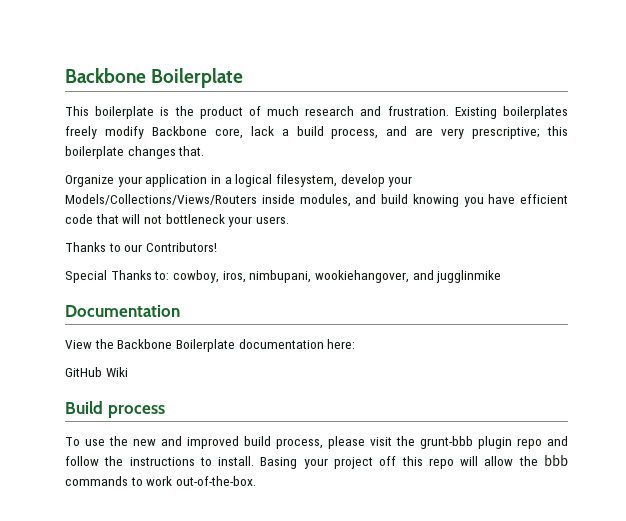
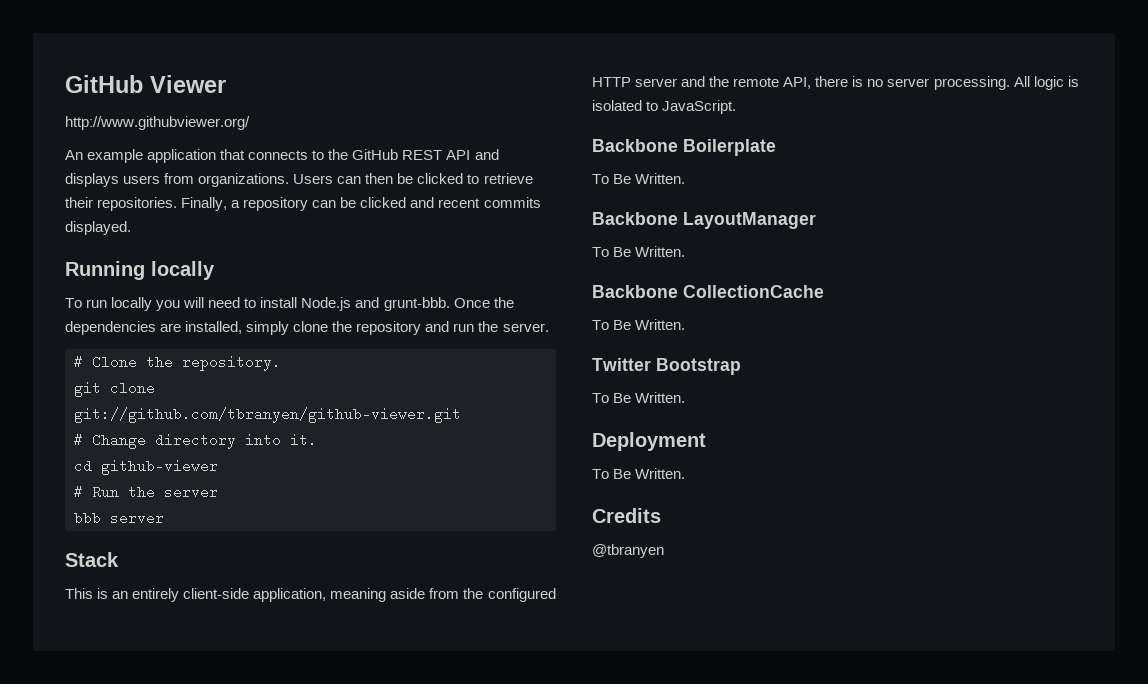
[65,68,244,88] [65,106,568,119] [65,126,568,139] [65,146,205,159] [65,174,413,187] [65,194,568,207] [65,214,289,227] [65,242,217,252] [65,270,502,283] [65,305,180,317] [65,339,356,352] [65,367,128,377] [65,401,165,418] [65,436,568,449] [65,454,568,469] [65,476,256,486] Backbone Boilerplate // This boilerplate is the product of much research and frustration. Existing boilerplates freely modify Backbone core, lack a build process, and are very prescriptive; this boilerplate changes that. // Organize your application in a logical filesystem, develop your Models/Collections/Views/Routers inside modules, and build knowing you have efficient code that will not bottleneck your users. // Thanks to our Contributors! // Special Thanks to: cowboy, iros, nimbupani, wookiehangover, and jugglinmike // Documentation // View the Backbone Boilerplate documentation here: // GitHub Wiki // Build process // To use the new and improved build process, please visit the grunt-bbb plugin repo and follow the instructions to install. Basing your project off this repo will allow the bbb commands to work out-of-the-box. -> [65,75,226,93] [65,116,250,130] [65,149,499,163] [65,173,533,187] [65,197,541,211] [65,221,131,235] [65,261,215,280] [65,297,514,311] [65,321,549,335] [74,355,281,371] [74,381,155,397] [74,407,461,423] [74,433,317,449] [74,459,218,475] [74,485,218,499] [74,511,164,525] [65,552,119,567] [65,588,556,602] [592,76,1079,90] [592,100,737,114] [592,139,776,156] [592,173,686,184] [592,212,816,229] [592,246,686,257] [592,285,824,298] [592,319,686,330] [592,358,741,375] [592,392,686,403] [592,432,706,451] [592,468,686,479] [592,508,661,523] [592,544,664,558] GitHub Viewer // http://www.githubviewer.org/ // An example application that connects to the GitHub REST API and displays users from organizations. Users can then be clicked to retrieve their repositories. Finally, a repository can be clicked and recent commits displayed. // Running locally // To run locally you will need to install Node.js and grunt-bbb. Once the dependencies are installed, simply clone the repository and run the server. // # Clone the repository. // git clone git://github.com/tbranyen/github-viewer.git // # Change directory into it. // cd github-viewer // # Run the server // bbb server // Stack // This is an entirely client-side application, meaning aside from the configured HTTP server and the remote API, there is no server processing. All logic is isolated to JavaScript. // Backbone Boilerplate // To Be Written. // Backbone LayoutManager // To Be Written. // Backbone CollectionCache // To Be Written. // Twitter Bootstrap // To Be Written. // Deployment // To Be Written. // Credits // @tbranyen

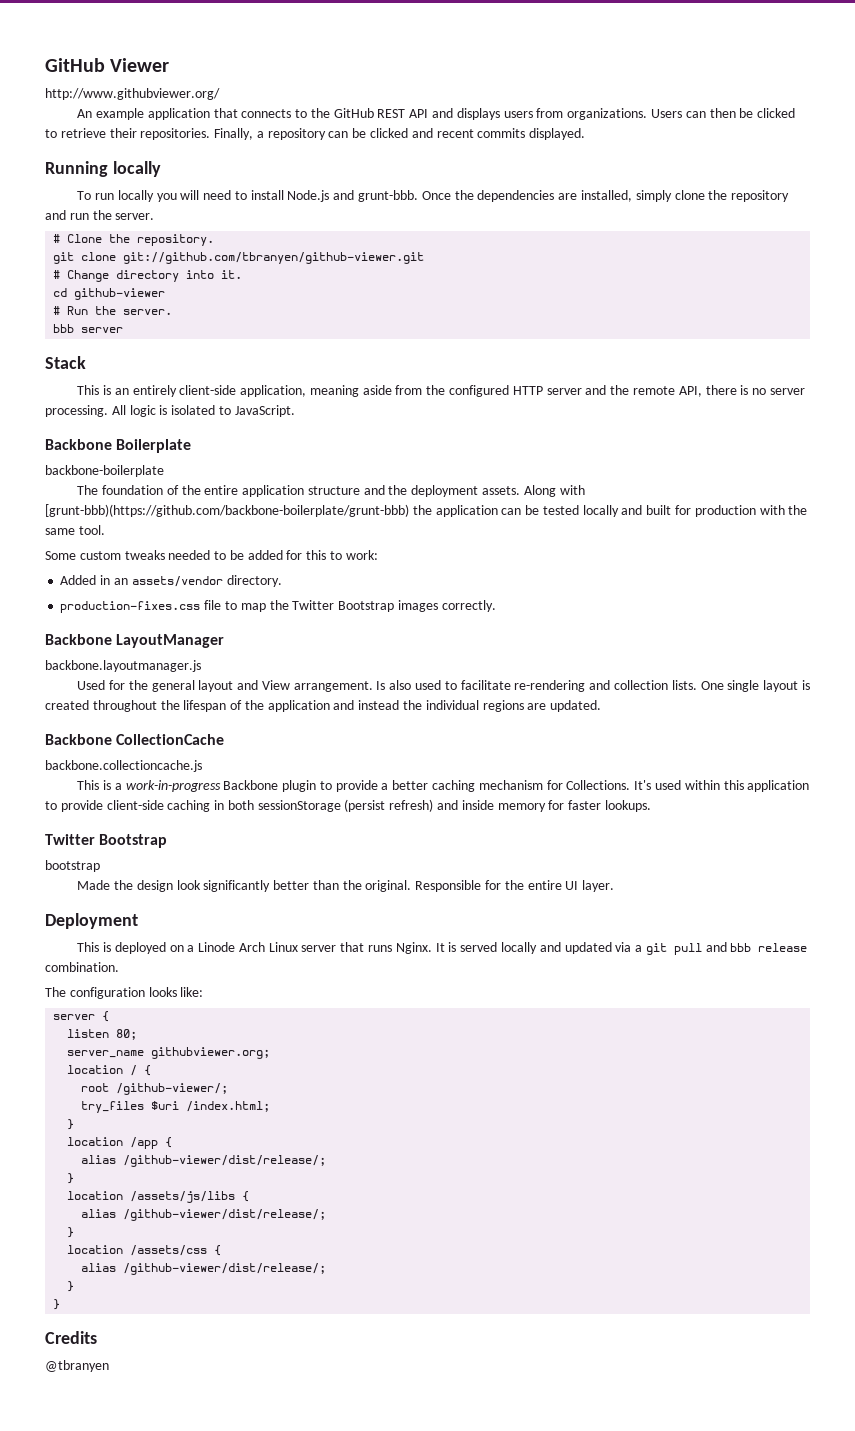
[164,485,218,499] server -> [123,309,173,315] server.
[592,173,686,184] [592,212,816,229] [592,246,686,257] [592,285,824,298] [592,319,686,330] [592,358,741,375] [592,392,686,403] [592,432,706,451] [592,468,686,479] To Be Written. // Backbone LayoutManager // To Be Written. // Backbone CollectionCache // To Be Written. // Twitter Bootstrap // To Be Written. // Deployment // To Be Written. -> [45,465,164,477] [77,485,585,497] [45,504,808,517] [45,525,105,535] [45,550,378,560] [60,575,282,587] [60,600,496,613] [45,634,225,648] [45,660,201,672] [77,680,810,692] [45,700,602,712] [45,734,225,745] [45,760,202,772] [77,780,810,792] [45,799,651,812] [45,834,168,848] [45,860,100,872] [77,880,615,892] [45,913,138,929] [77,942,808,955] [45,962,119,972] [45,987,204,999] [53,1011,110,1022] [67,1029,138,1040] [67,1047,271,1059] [67,1065,152,1076] [81,1083,229,1095] [81,1101,271,1113] [67,1119,75,1130] [67,1137,173,1149] [81,1155,327,1167] [67,1173,75,1184] [67,1191,250,1203] [81,1209,327,1221] [67,1227,75,1238] [67,1245,222,1256] [81,1263,327,1275] [67,1281,75,1292] [53,1299,61,1310] backbone-boilerplate // The foundation of the entire application structure and the deployment assets. Along with [grunt-bbb)(https://github.com/backbone-boilerplate/grunt-bbb) the application can be tested locally and built for production with the same tool. // Some custom tweaks needed to be added for this to work: // Added in an assets/vendor directory. // production-fixes.css file to map the Twitter Bootstrap images correctly. // Backbone LayoutManager // backbone.layoutmanager.js // Used for the general layout and View arrangement. Is also used to facilitate re-rendering and collection lists. One single layout is created throughout the lifespan of the application and instead the individual regions are updated. // Backbone CollectionCache // backbone.collectioncache.js // This is a work-in-progress Backbone plugin to provide a better caching mechanism for Collections. It's used within this application to provide client-side caching in both sessionStorage (persist refresh) and inside memory for faster lookups. // Twitter Bootstrap // bootstrap // Made the design look significantly better than the original. Responsible for the entire UI layer. // Deployment // This is deployed on a Linode Arch Linux server that runs Nginx. It is served locally and updated via a git pull and bbb release combination. // The configuration looks like: // server { // listen 80; // server_name githubviewer.org; // location / { // root /github-viewer/; // try_files $uri /index.html; // } // location /app { // alias /github-viewer/dist/release/; // } // location /assets/js/libs { // alias /github-viewer/dist/release/; // } // location /assets/css { // alias /github-viewer/dist/release/; // } // }

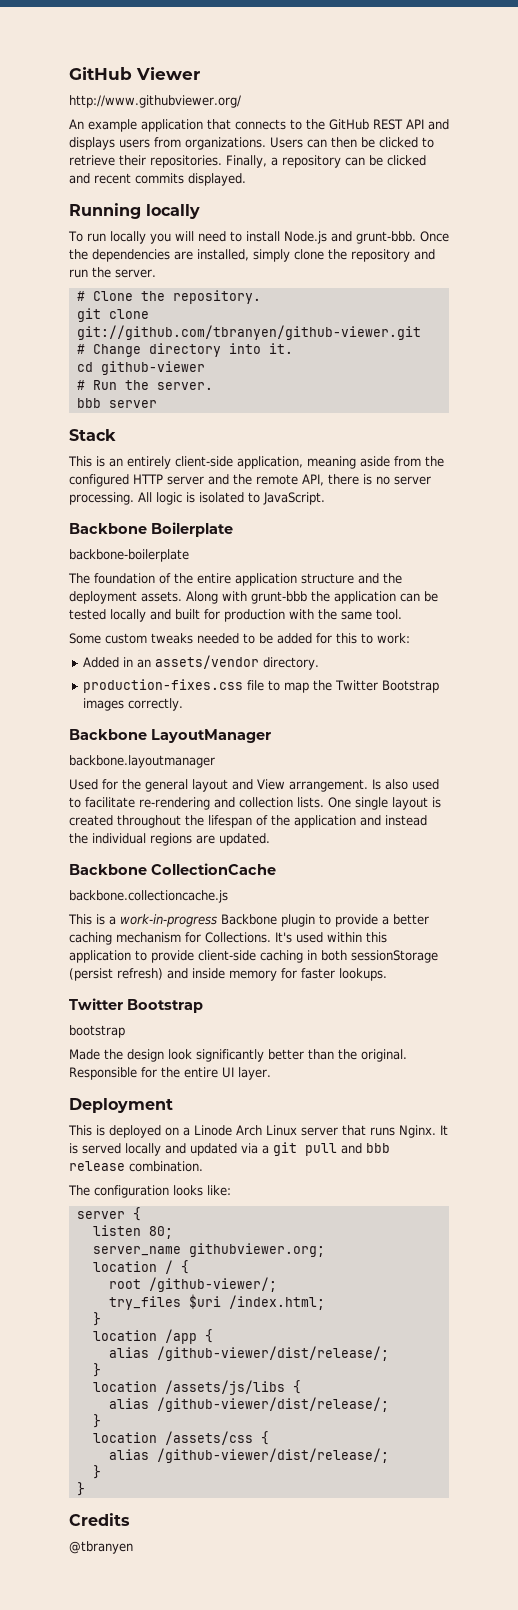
[45,504,409,517] [grunt-bbb)(https://github.com/backbone-boilerplate/grunt-bbb) -> [251,591,307,604] grunt-bbb
[45,660,201,672] backbone.layoutmanager.js -> [69,755,215,768] backbone.layoutmanager

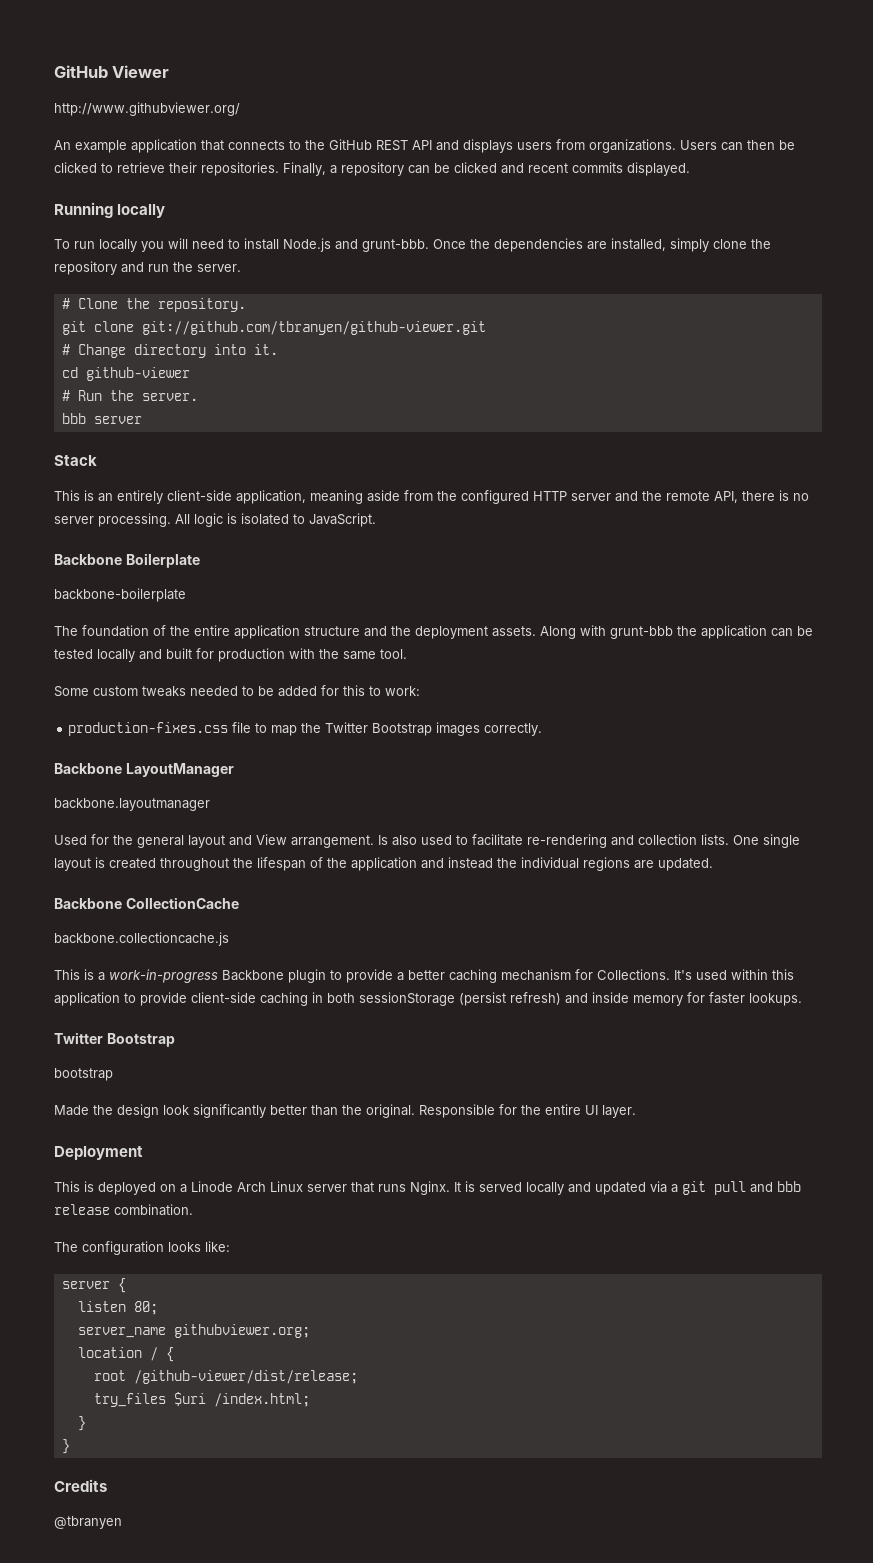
[83,655,320,670] // Added in an assets/vendor directory. -> (420, 691) none
[148,1277,277,1292] /github-viewer/; -> [133,1370,358,1384] /github-viewer/dist/release;
[92,1329,213,1344] [108,1346,389,1361] [92,1363,101,1377] [92,1380,301,1395] [108,1397,389,1412] [92,1414,101,1428] [92,1431,269,1445] [108,1448,389,1463] [92,1465,101,1479] // location /app { // alias /github-viewer/dist/release/; // } // location /assets/js/libs { // alias /github-viewer/dist/release/; // } // location /assets/css { // alias /github-viewer/dist/release/; // } -> (86, 1423) none

